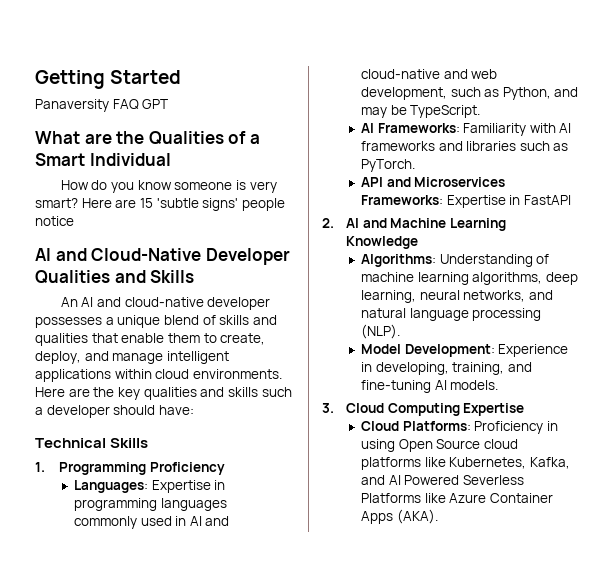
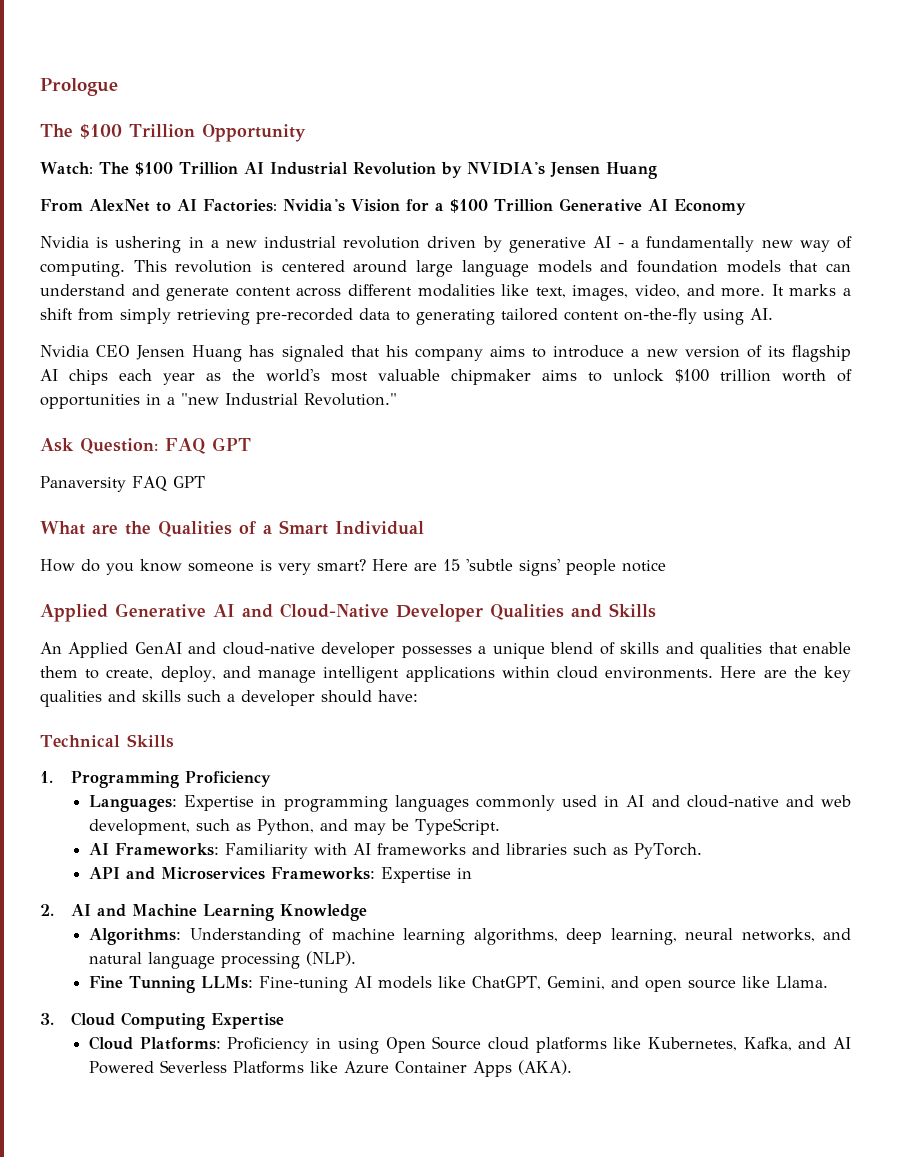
[35,70,182,89] Getting Started -> [40,78,118,96] [40,124,306,142] [40,162,657,179] [40,198,746,215] [40,236,852,253] [40,260,852,277] [40,284,852,301] [40,308,773,325] [40,345,852,362] [40,369,852,385] [40,393,397,409] [40,437,251,454] Prologue // The $100 Trillion Opportunity // Watch: The $100 Trillion AI Industrial Revolution by NVIDIA's Jensen Huang // From AlexNet to AI Factories: Nvidia's Vision for a $100 Trillion Generative AI Economy // Nvidia is ushering in a new industrial revolution driven by generative AI - a fundamentally new way of computing. This revolution is centered around large language models and foundation models that can understand and generate content across different modalities like text, images, video, and more. It marks a shift from simply retrieving pre-recorded data to generating tailored content on-the-fly using AI. // Nvidia CEO Jensen Huang has signaled that his company aims to introduce a new version of its flagship AI chips each year as the world's most valuable chipmaker aims to unlock $100 trillion worth of opportunities in a "new Industrial Revolution." // Ask Question: FAQ GPT
(74, 221) none -> [40,603,206,622] Applied Generative
[81,297,94,307] AI -> [68,642,182,658] Applied GenAI
[523,195,571,205] FastAPI -> (473, 873) none
[360,344,569,357] [360,362,532,375] [360,380,499,393] Model Development: Experience in developing, training, and fine-tuning AI models. -> [89,976,829,993] Fine Tunning LLMs: Fine-tuning AI models like ChatGPT, Gemini, and open source like Llama.

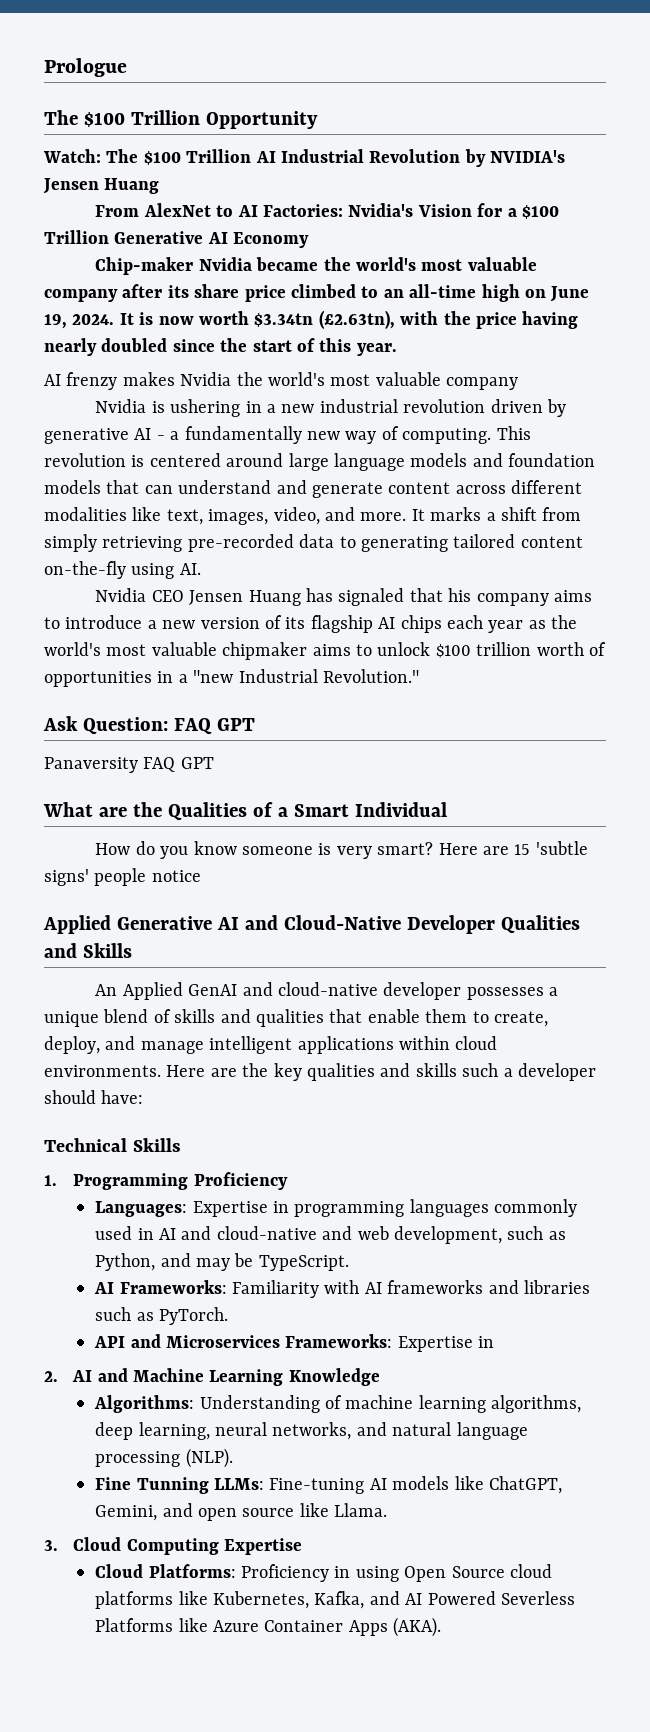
(746, 207) none -> [95,257,537,275] [44,284,590,302] [44,310,579,329] [44,338,397,356] [44,372,519,390] // Chip-maker Nvidia became the world's most valuable company after its share price climbed to an all-time high on June 19, 2024. It is now worth $3.34tn (£2.63tn), with the price having nearly doubled since the start of this year. // AI frenzy makes Nvidia the world's most valuable company

